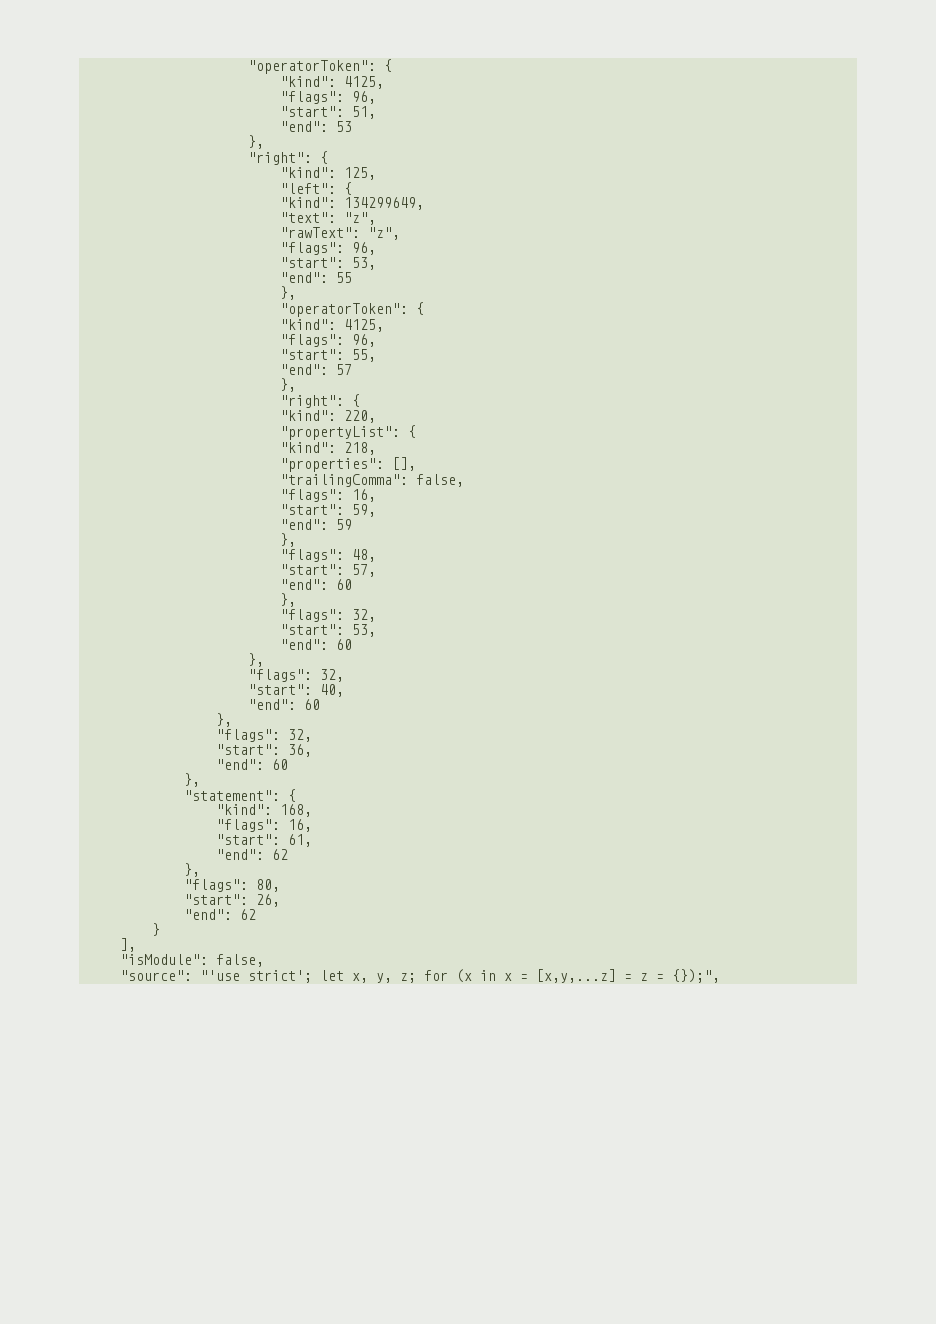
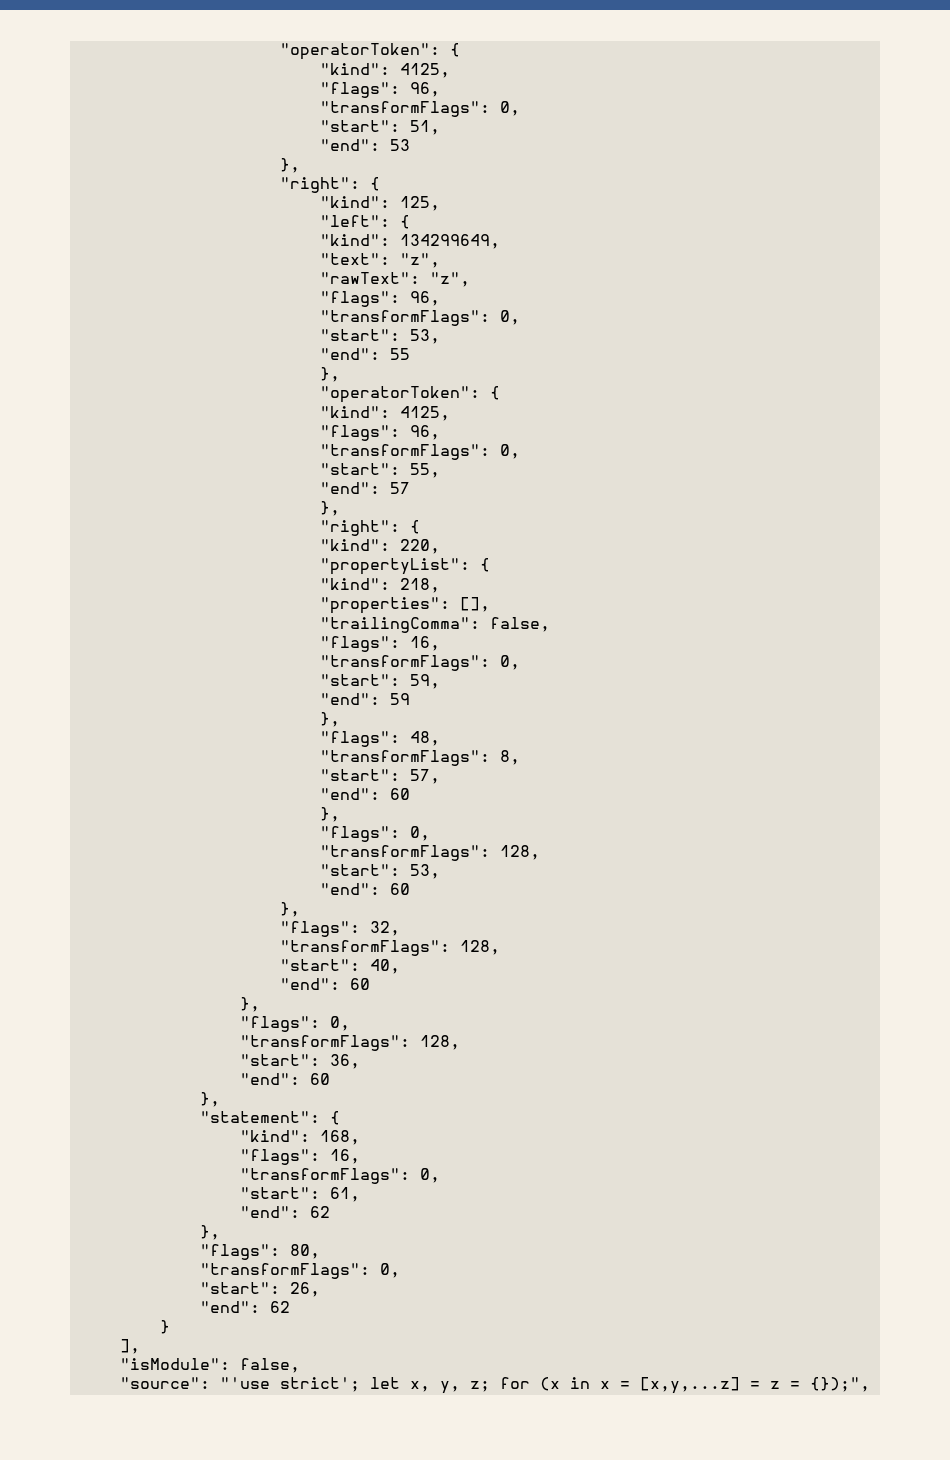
[247,59,392,74] [279,76,384,89] [279,91,376,104] "operatorToken": { // "kind": 4125, // "flags": 96, -> [279,43,460,60] [319,63,450,78] [319,82,440,98] [319,101,520,117] "operatorToken": { // "kind": 4125, // "flags": 96, // "transformFlags": 0,
(376, 248) none -> [319,310,520,326] // "transformFlags": 0,
(376, 340) none -> [319,444,520,460] // "transformFlags": 0,
(376, 495) none -> [319,655,520,671] // "transformFlags": 0,
(376, 555) none -> [319,750,520,766] // "transformFlags": 8,
[351,609,376,622] 32, -> [409,826,430,841] [319,845,540,861] 0, // "transformFlags": 128,
(344, 675) none -> [279,940,500,956] // "transformFlags": 128,
[287,729,312,742] 32, -> [329,1016,350,1031] [239,1035,460,1051] 0, // "transformFlags": 128,
(312, 825) none -> [239,1168,440,1184] // "transformFlags": 0,
(280, 885) none -> [199,1263,400,1279] // "transformFlags": 0,

